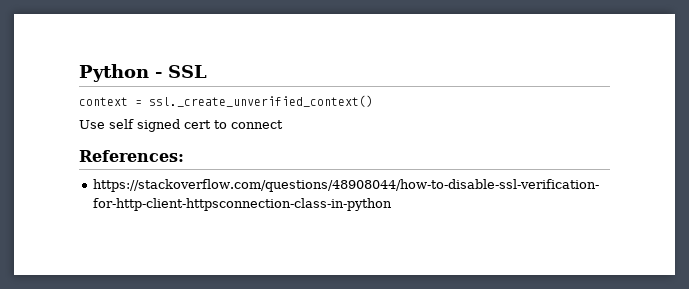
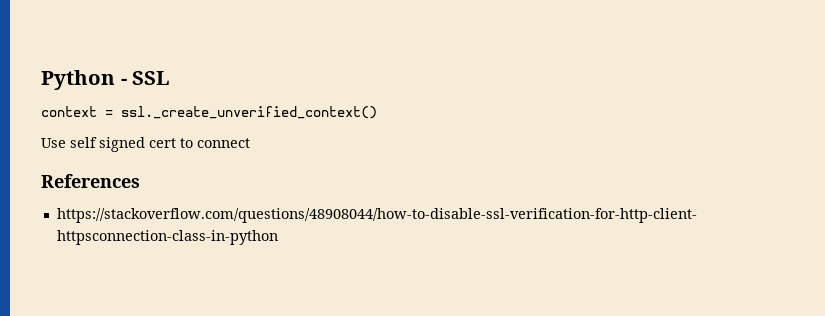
[79,150,184,162] References: -> [41,174,140,188] References

